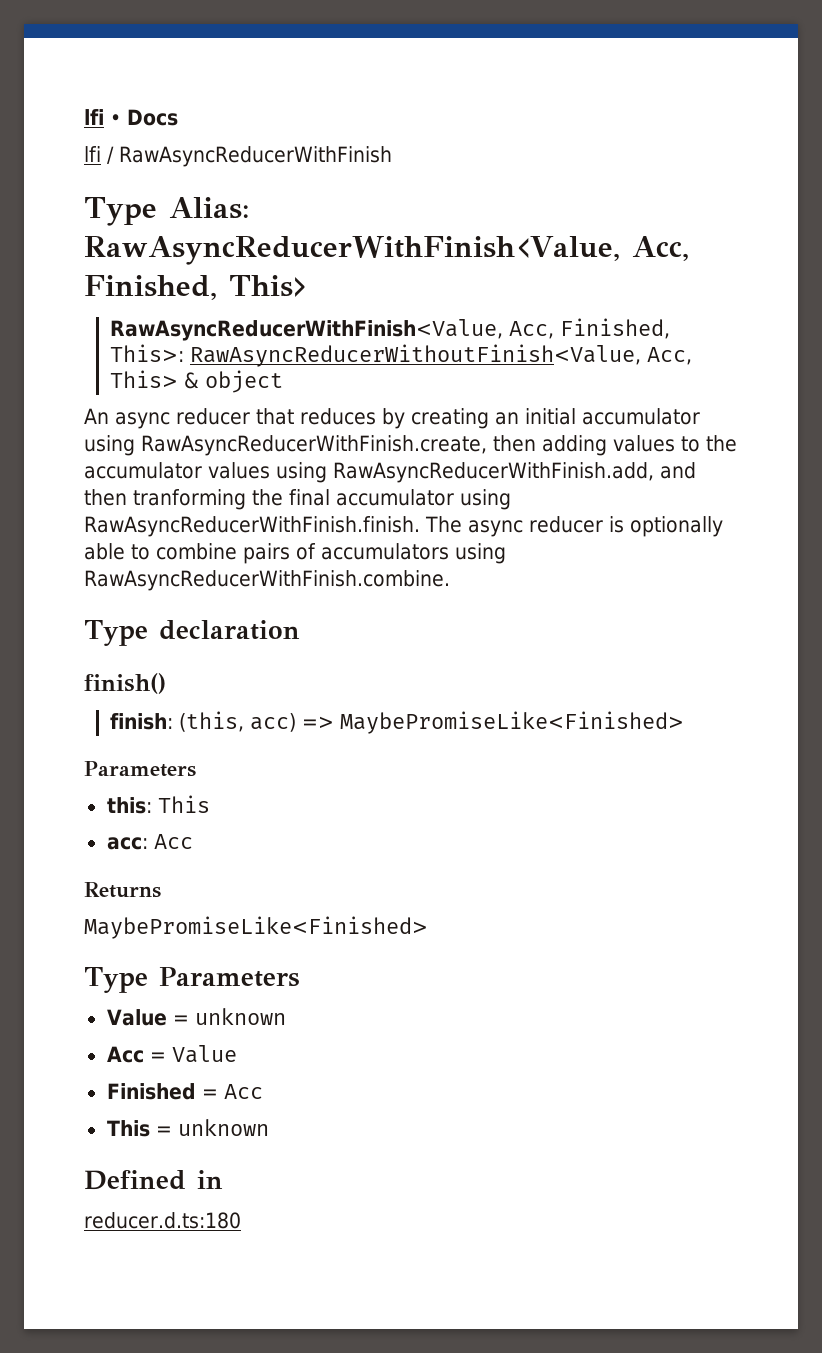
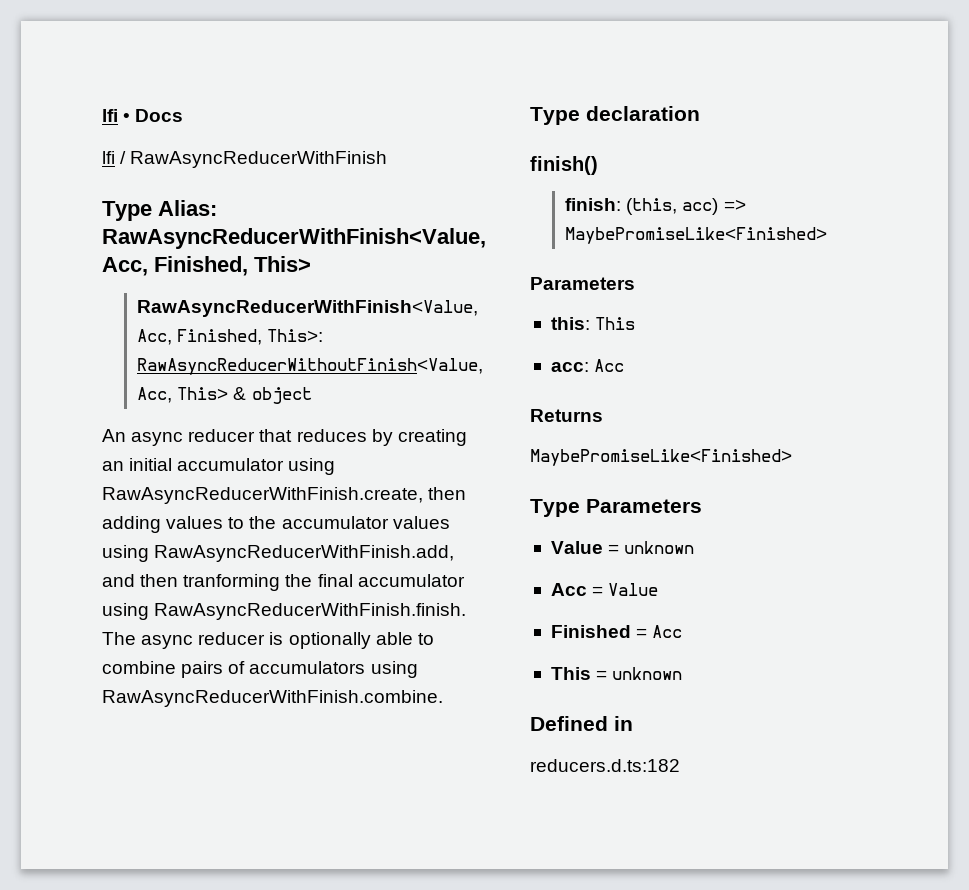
[84,1212,241,1229] reducer.d.ts:180 -> [530,759,680,772] reducers.d.ts:182

